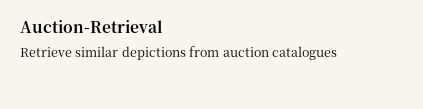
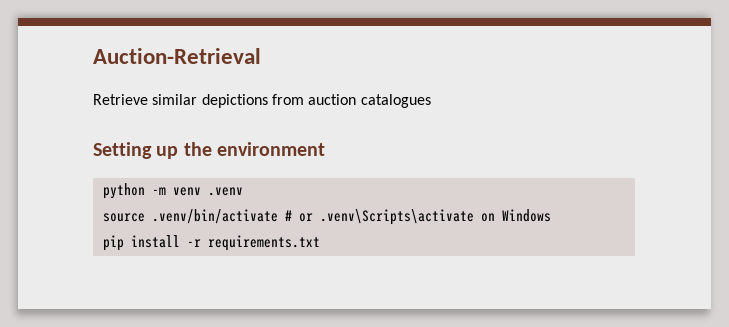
(337, 53) none -> [93,142,326,159] [102,183,243,199] [102,209,551,225] [102,235,320,251] // Setting up the environment // python -m venv .venv // source .venv/bin/activate # or .venv\Scripts\activate on Windows // pip install -r requirements.txt

